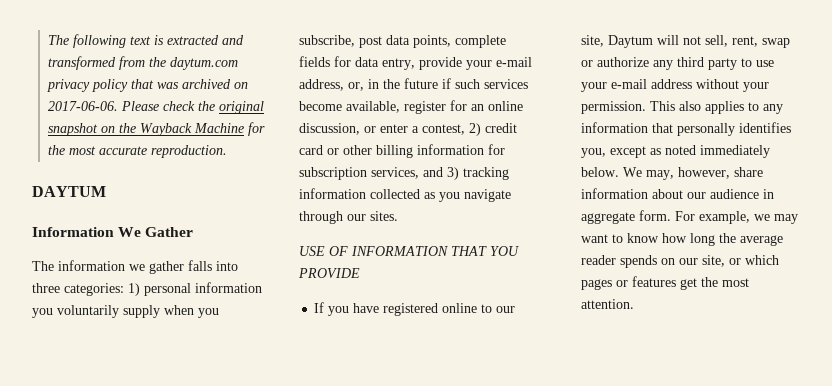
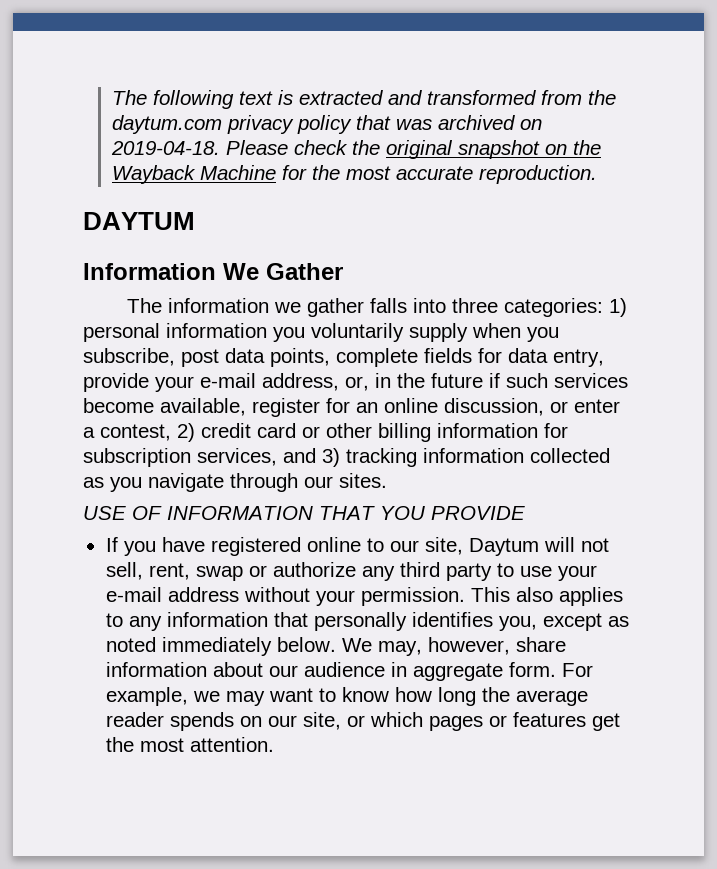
[47,101,118,111] 2017-06-06. -> [111,141,221,155] 2019-04-18.

